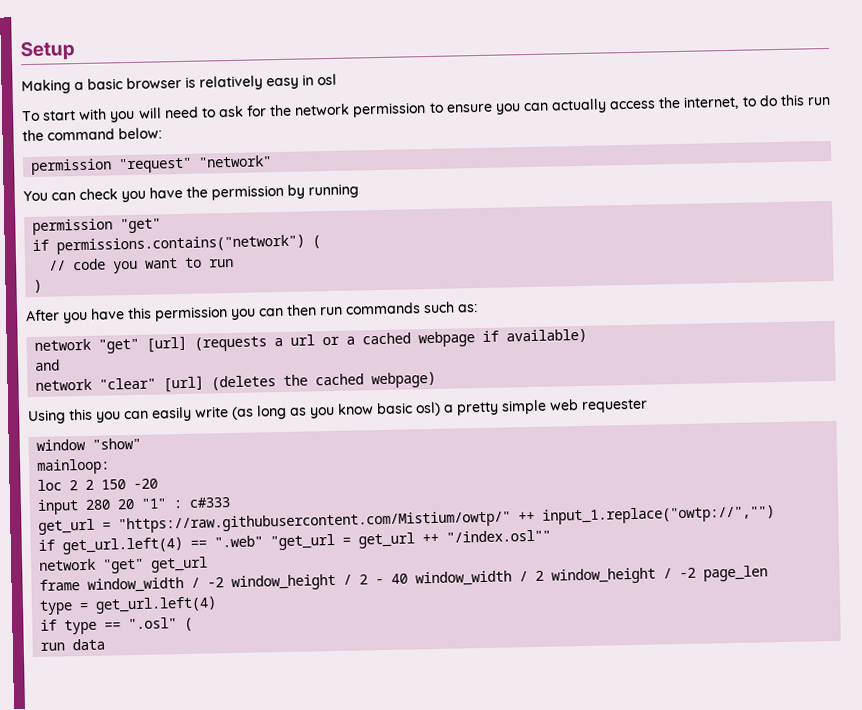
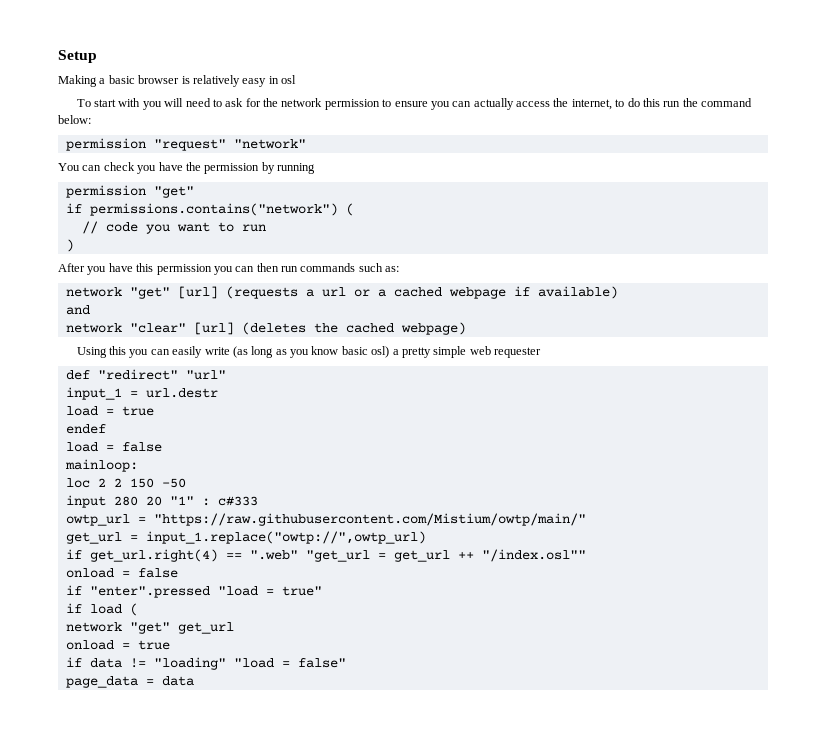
[36,437,142,451] window "show" -> [65,369,226,380] [65,387,218,400] [65,406,154,416] [65,424,106,434] [65,442,162,452] def "redirect" "url" // input_1 = url.destr // load = true // endef // load = false
[133,478,159,489] -20 -> [161,478,186,488] -50
(232, 502) none -> [65,513,586,526] // owtp_url = "https://raw.githubusercontent.com/Mistium/owtp/main/"
[118,505,776,534] [38,537,184,555] "https://raw.githubusercontent.com/Mistium/owtp/" ++ input_1.replace("owtp://","") // if get_url.left(4) -> [145,531,426,544] [65,549,218,562] input_1.replace("owtp://",owtp_url) // if get_url.right(4)
[39,556,209,574] [39,565,769,593] [39,596,218,615] [40,617,194,635] [40,642,66,651] network "get" get_url // frame window_width / -2 window_height / 2 - 40 window_width / 2 window_height / -2 page_len // type = get_url.left(4) // if type == ".osl" ( // run -> [65,568,178,578] [65,585,322,598] [65,603,138,616] [65,622,234,634] [65,640,170,650] [65,657,346,670] [65,676,154,688] onload = false // if "enter".pressed "load = true" // if load ( // network "get" get_url // onload = true // if data != "loading" "load = false" // page_data =

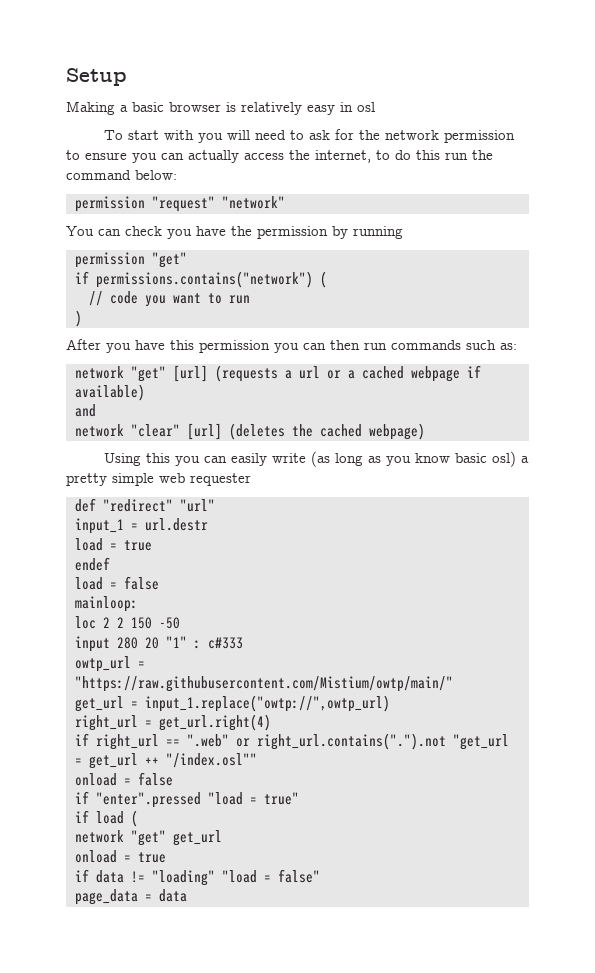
[65,549,218,562] // if get_url.right(4) -> [75,714,271,731] [75,733,159,750] // right_url = get_url.right(4) // if right_url
(298, 555) none -> [236,733,446,750] or right_url.contains(".").not

